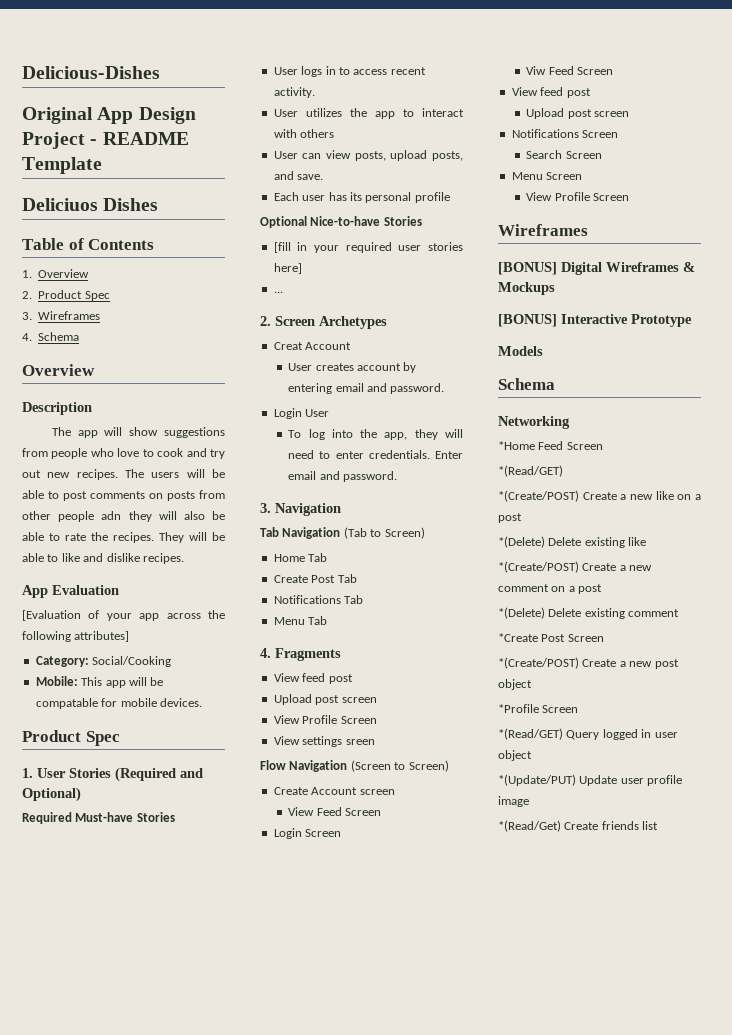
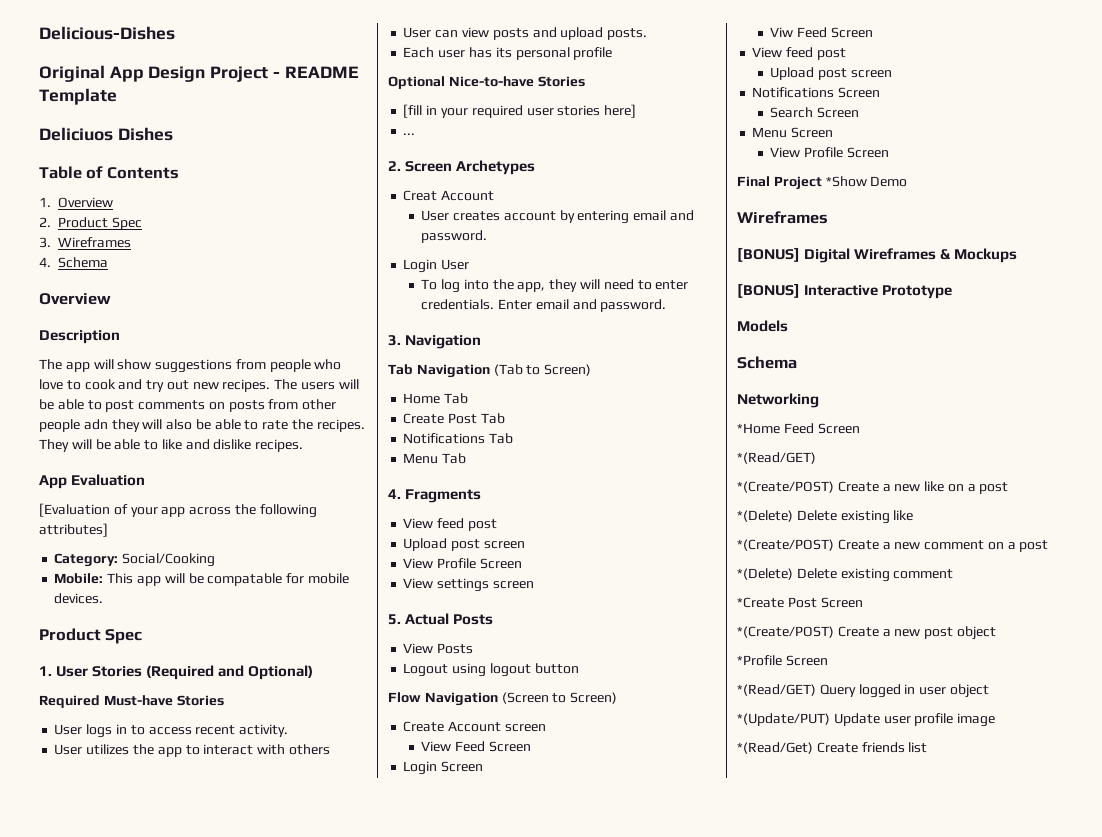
[354,150,463,161] [273,171,324,180] posts, upload posts, and save. -> [492,27,648,40] posts and upload posts.
[345,739,375,745] sreen -> [492,581,534,589] [388,613,494,625] [403,643,474,654] [403,663,579,677] screen // 5. Actual Posts // View Posts // Logout using logout button
(629, 197) none -> [737,176,908,190] // Final Project *Show Demo

